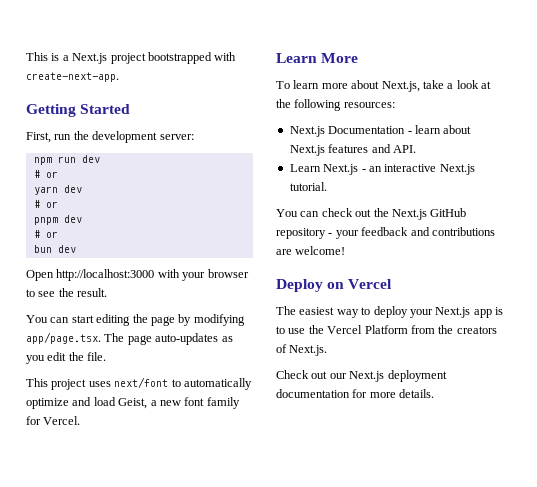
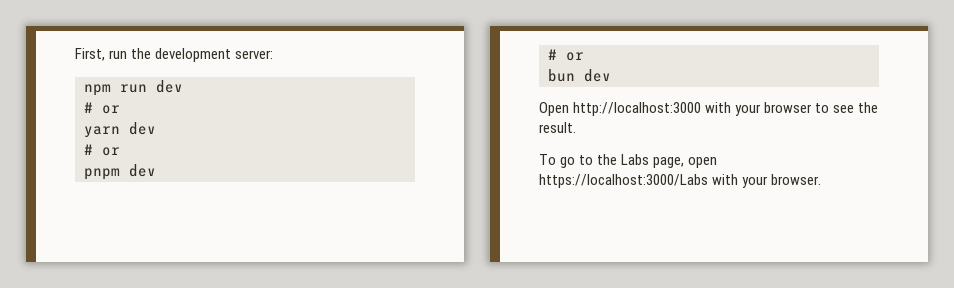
[26,52,237,64] [26,72,119,82] [26,104,131,117] This is a Next.js project bootstrapped with create-next-app. // Getting Started // -> (75, 54) none
[26,314,245,326] [26,332,233,345] [26,352,107,364] [26,377,252,390] [26,397,240,409] [26,416,81,425] [276,53,359,63] [276,80,491,92] [276,99,395,111] [289,125,472,137] [289,144,416,156] [289,164,475,175] [289,182,327,191] [276,208,467,220] [276,227,495,239] [276,246,346,255] [276,279,393,292] [276,306,503,318] [276,325,497,334] [276,344,328,356] [276,370,447,382] [276,389,435,398] You can start editing the page by modifying app/page.tsx. The page auto-updates as you edit the file. // This project uses next/font to automatically optimize and load Geist, a new font family for Vercel. // Learn More // To learn more about Next.js, take a look at the following resources: // Next.js Documentation - learn about Next.js features and API. // Learn Next.js - an interactive Next.js tutorial. // You can check out the Next.js GitHub repository - your feedback and contributions are welcome! // Deploy on Vercel // The easiest way to deploy your Next.js app is to use the Vercel Platform from the creators of Next.js. // Check out our Next.js deployment documentation for more details. -> [539,154,718,168] [539,174,822,188] To go to the Labs page, open https://localhost:3000/Labs with your browser.

